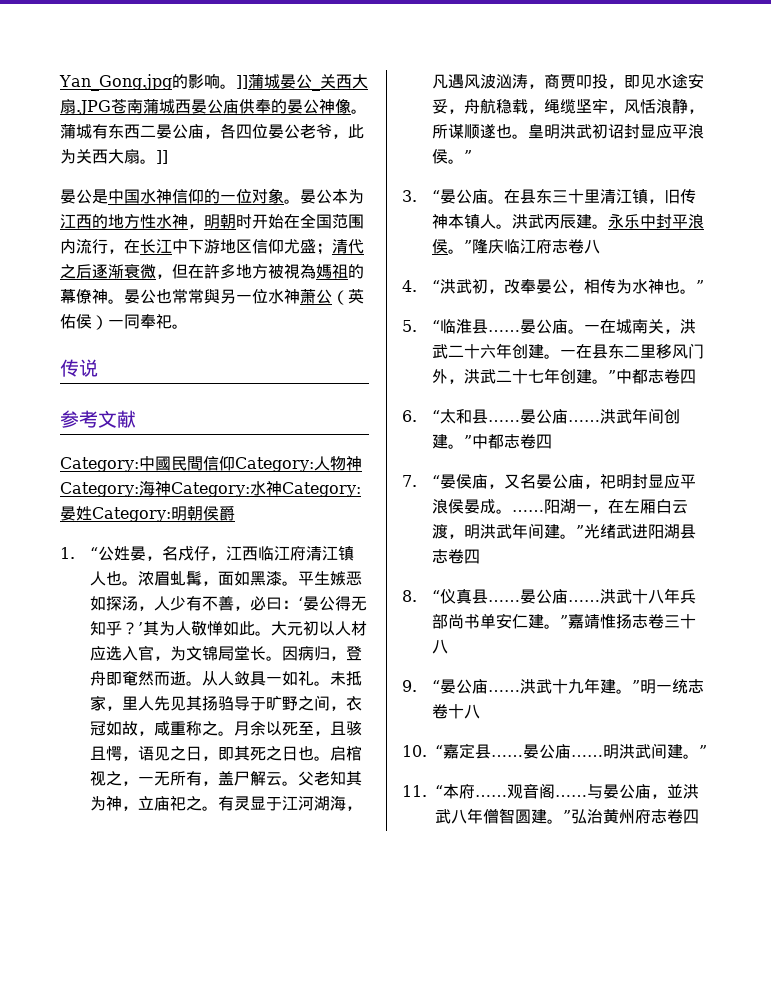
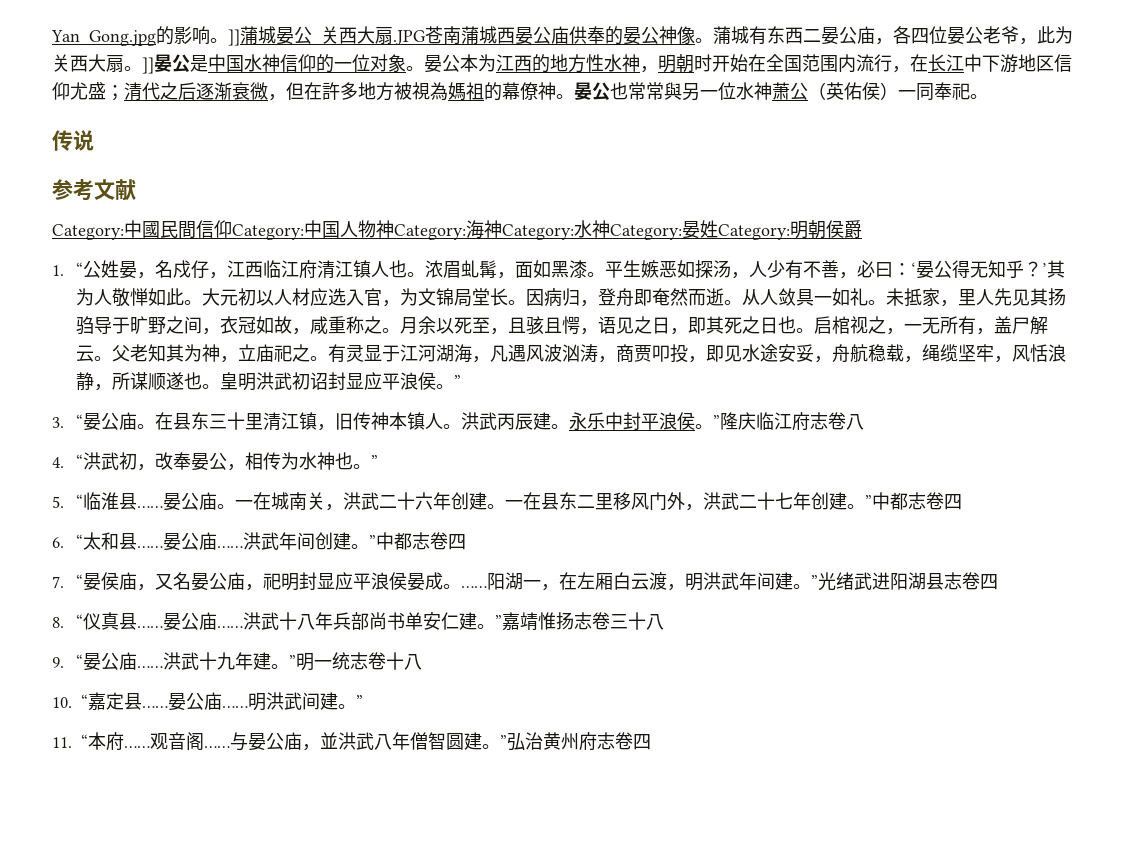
(168, 157) // -> (154, 65) none
(314, 464) none -> [304,220,340,238] 中国

